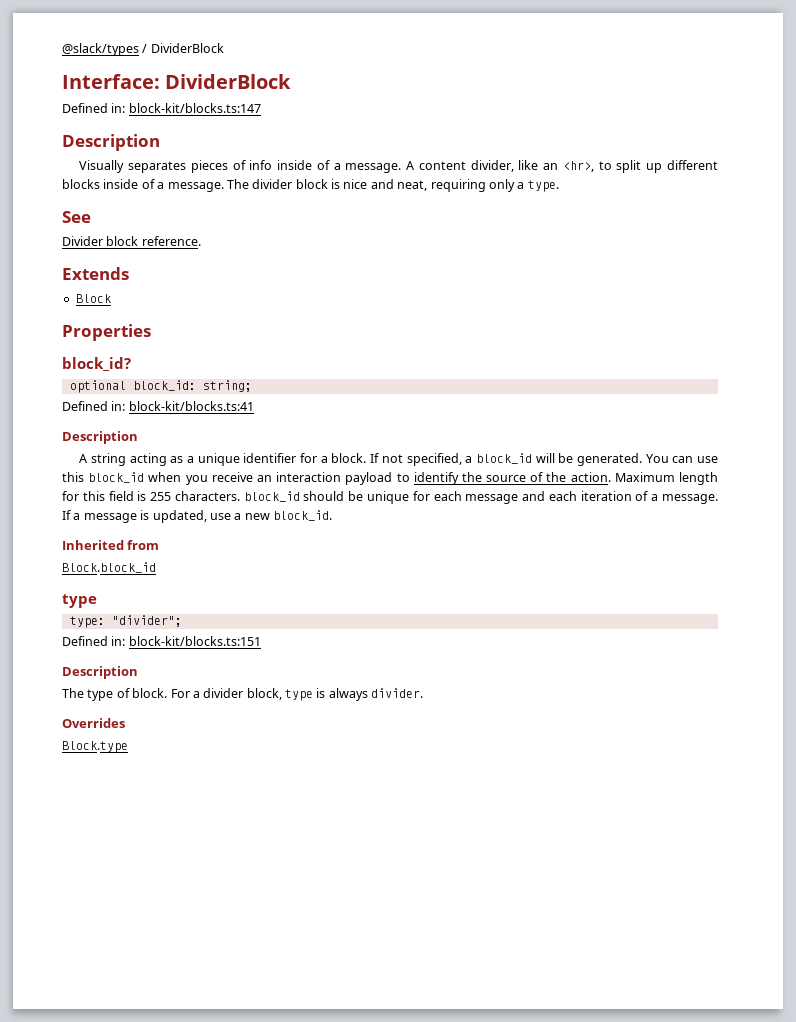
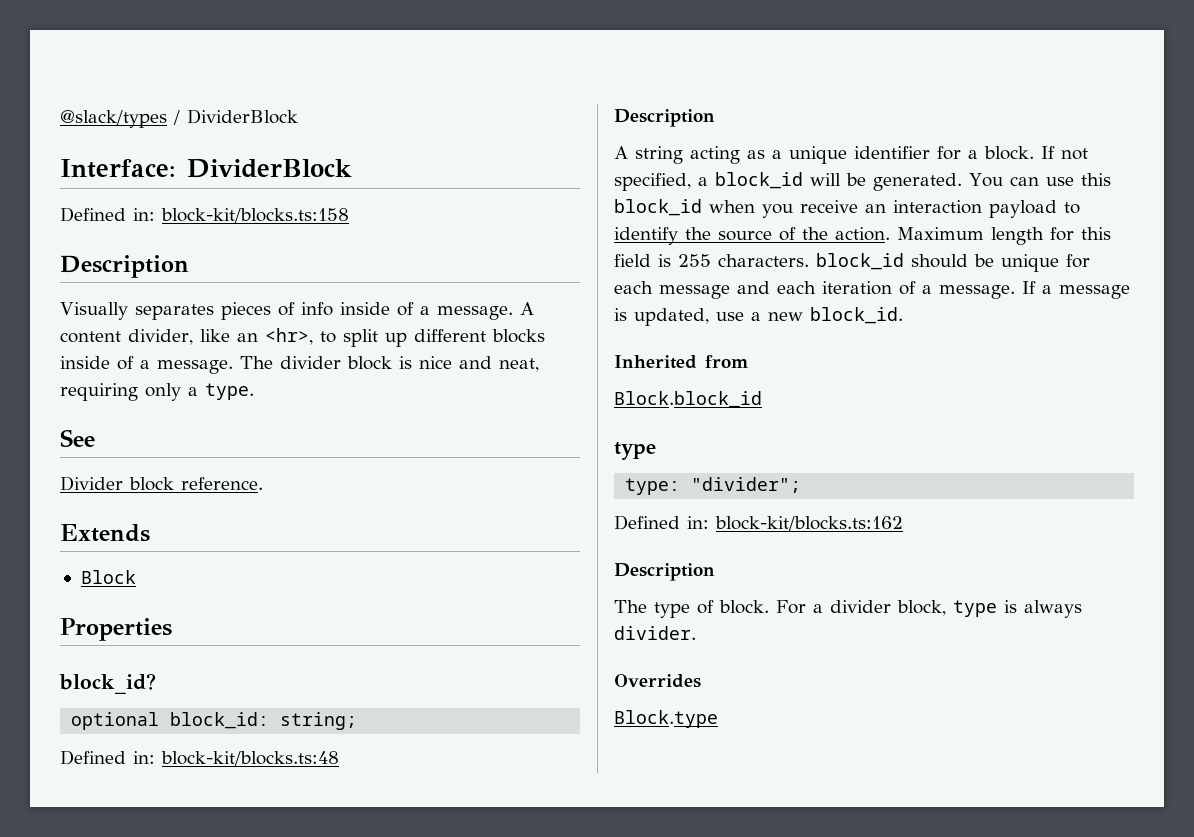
[128,103,261,113] block-kit/blocks.ts:147 -> [161,208,349,223] block-kit/blocks.ts:158
[128,401,254,411] block-kit/blocks.ts:41 -> [161,751,339,766] block-kit/blocks.ts:48
[128,636,261,646] block-kit/blocks.ts:151 -> [715,516,903,531] block-kit/blocks.ts:162

